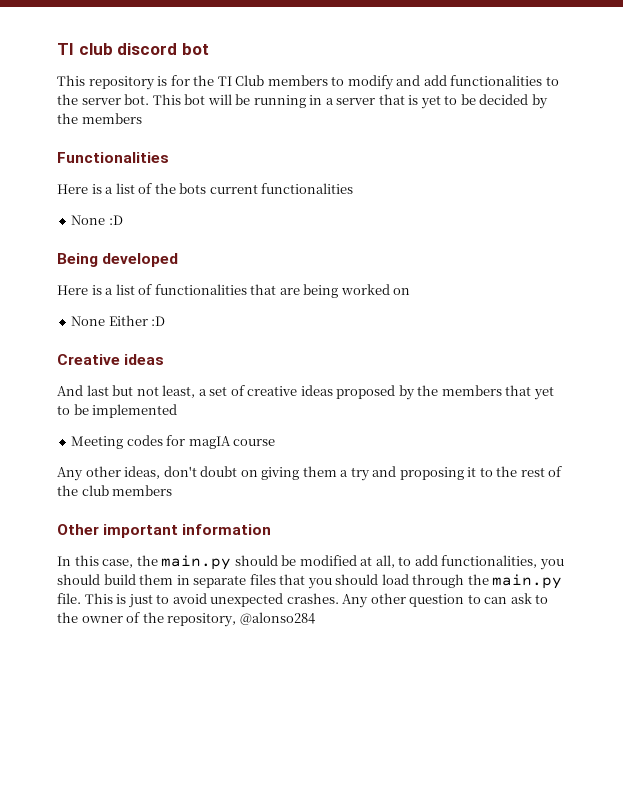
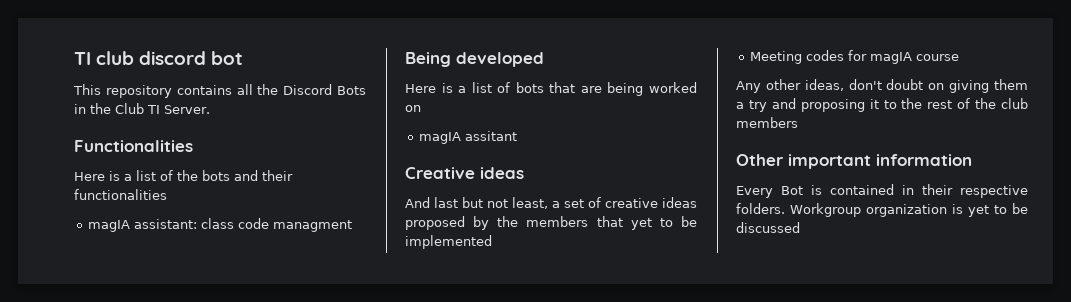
[157,75,559,90] [57,94,548,109] [57,113,142,124] is for the TI Club members to modify and add functionalities to the server bot. This bot will be running in a server that is yet to be decided by the members -> [176,84,366,95] [74,103,210,114] contains all the Discord Bots in the Club TI Server.
[209,184,258,194] current -> [234,170,293,181] and their
[71,215,123,225] None :D -> [88,218,353,232] magIA assistant: class code managment
[154,284,247,295] functionalities -> [515,82,544,93] bots
[71,315,166,326] None Either :D -> [419,131,518,144] magIA assitant
[57,555,564,570] [57,574,563,589] [57,593,549,608] [57,612,315,627] In this case, the main.py should be modified at all, to add functionalities, you should build them in separate files that you should load through the main.py file. This is just to avoid unexpected crashes. Any other question to can ask to the owner of the repository, @alonso284 -> [736,184,1028,198] [736,203,1028,217] [736,222,800,233] Every Bot is contained in their respective folders. Workgroup organization is yet to be discussed

